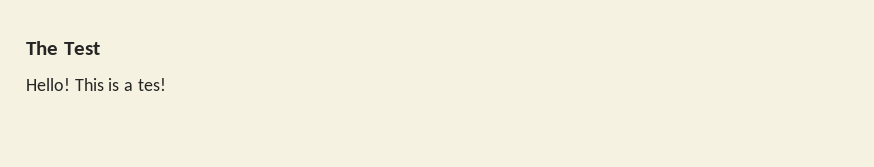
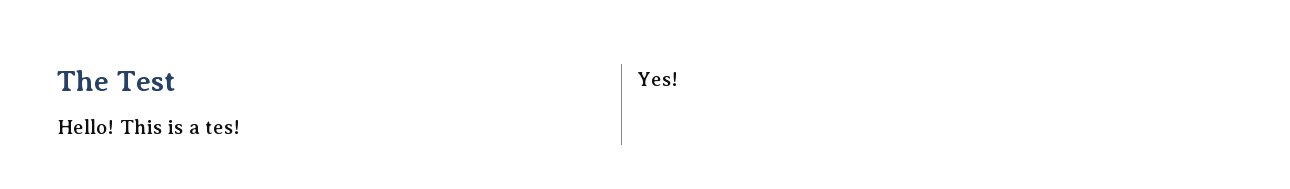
(166, 84) none -> [637,72,678,86] // Yes!

